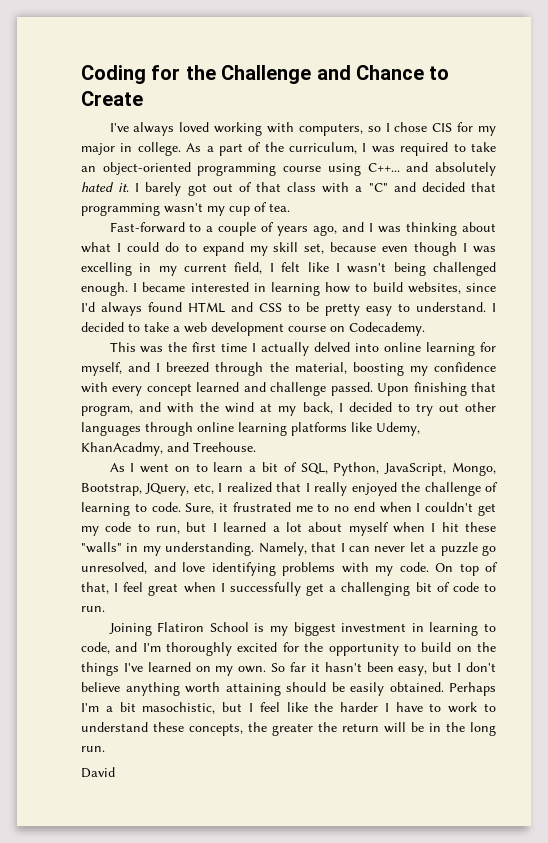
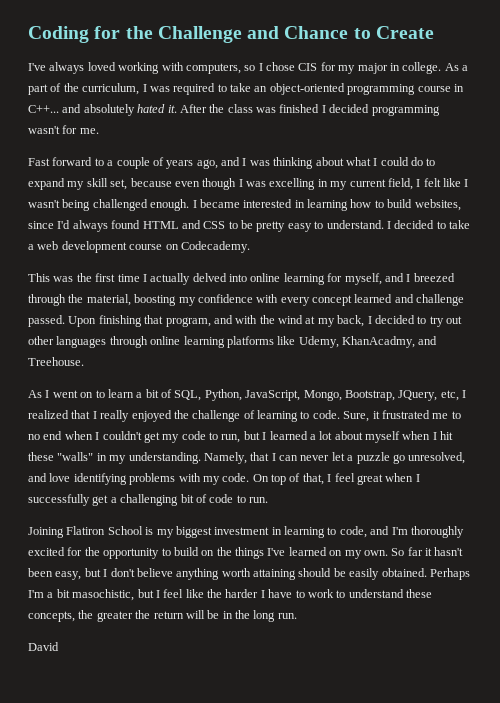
[327,163,361,176] using -> [453,84,464,92] in
[135,182,497,196] [81,202,290,216] [109,222,185,233] I barely got out of that class with a "C" and decided that programming wasn't my cup of tea. // Fast-forward -> [179,104,440,116] [28,125,99,134] [28,157,93,166] After the class was finished I decided programming wasn't for me. // Fast forward

